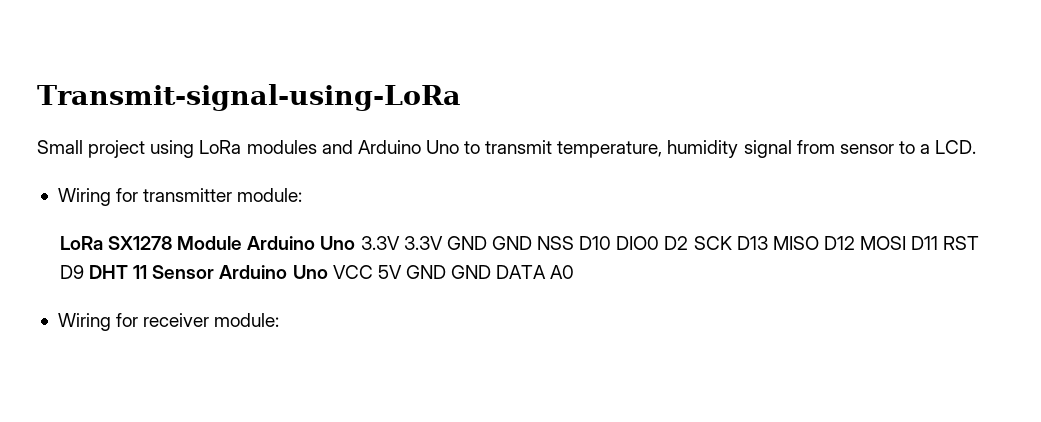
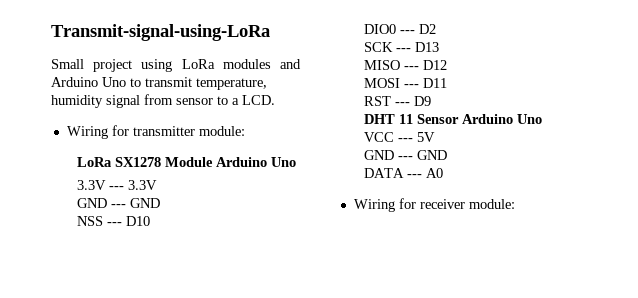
[360,236,575,250] 3.3V 3.3V GND GND NSS -> [77,180,158,190] [77,198,161,208] [77,216,123,226] // 3.3V --- 3.3V // GND --- GND // NSS ---
[616,236,660,250] DIO0 -> [364,24,416,34] // DIO0 ---
[693,236,732,250] SCK -> [364,42,412,52] // SCK ---
[772,236,819,250] MISO -> [364,60,420,70] // MISO ---
[860,236,907,250] MOSI -> [364,78,420,88] // MOSI ---
[943,236,980,250] RST -> [364,96,411,106] // RST ---
(84, 272) none -> (432, 101) //
[332,265,373,279] VCC -> [364,132,414,142] // VCC ---
[405,265,547,279] GND GND DATA -> [364,150,448,160] [364,168,423,178] // GND --- GND // DATA ---

